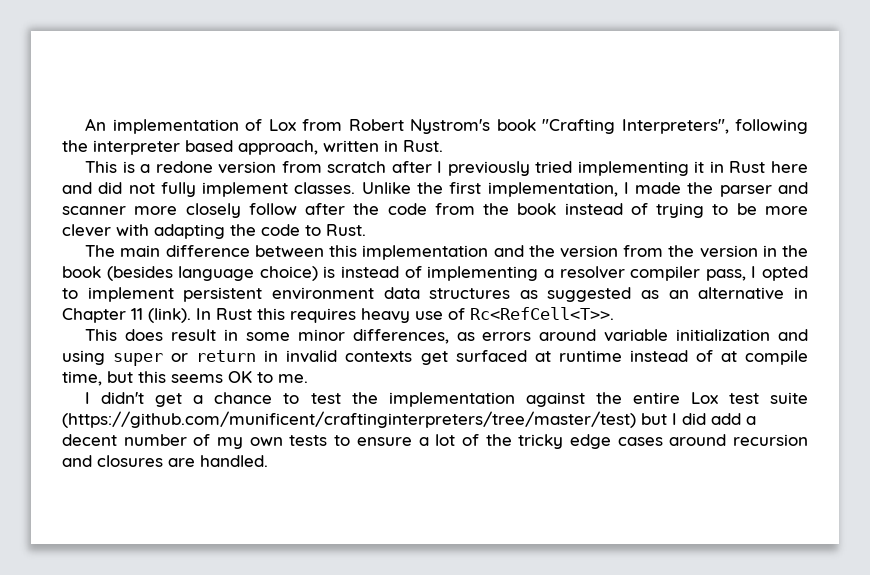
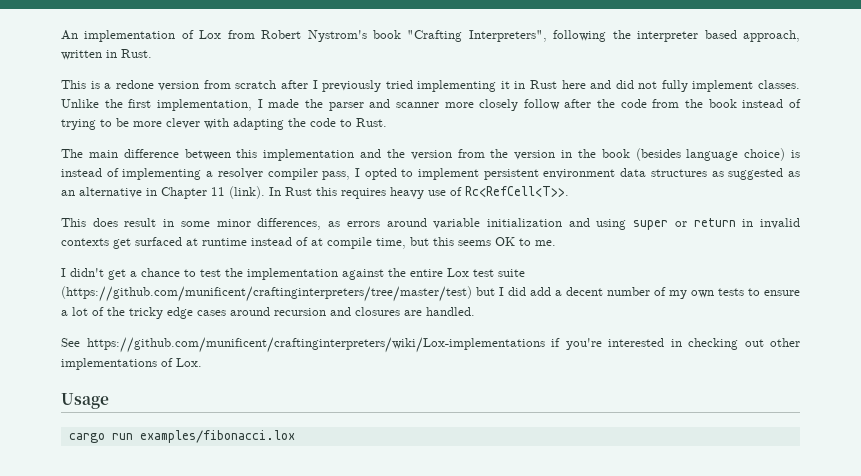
(268, 461) none -> [61,337,800,353] [61,358,202,370] [61,393,109,409] [68,430,295,443] // See https://github.com/munificent/craftinginterpreters/wiki/Lox-implementations if you're interested in checking out other implementations of Lox. // Usage // cargo run examples/fibonacci.lox

